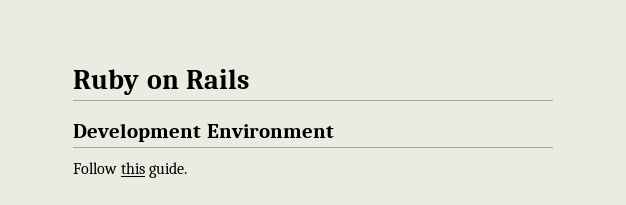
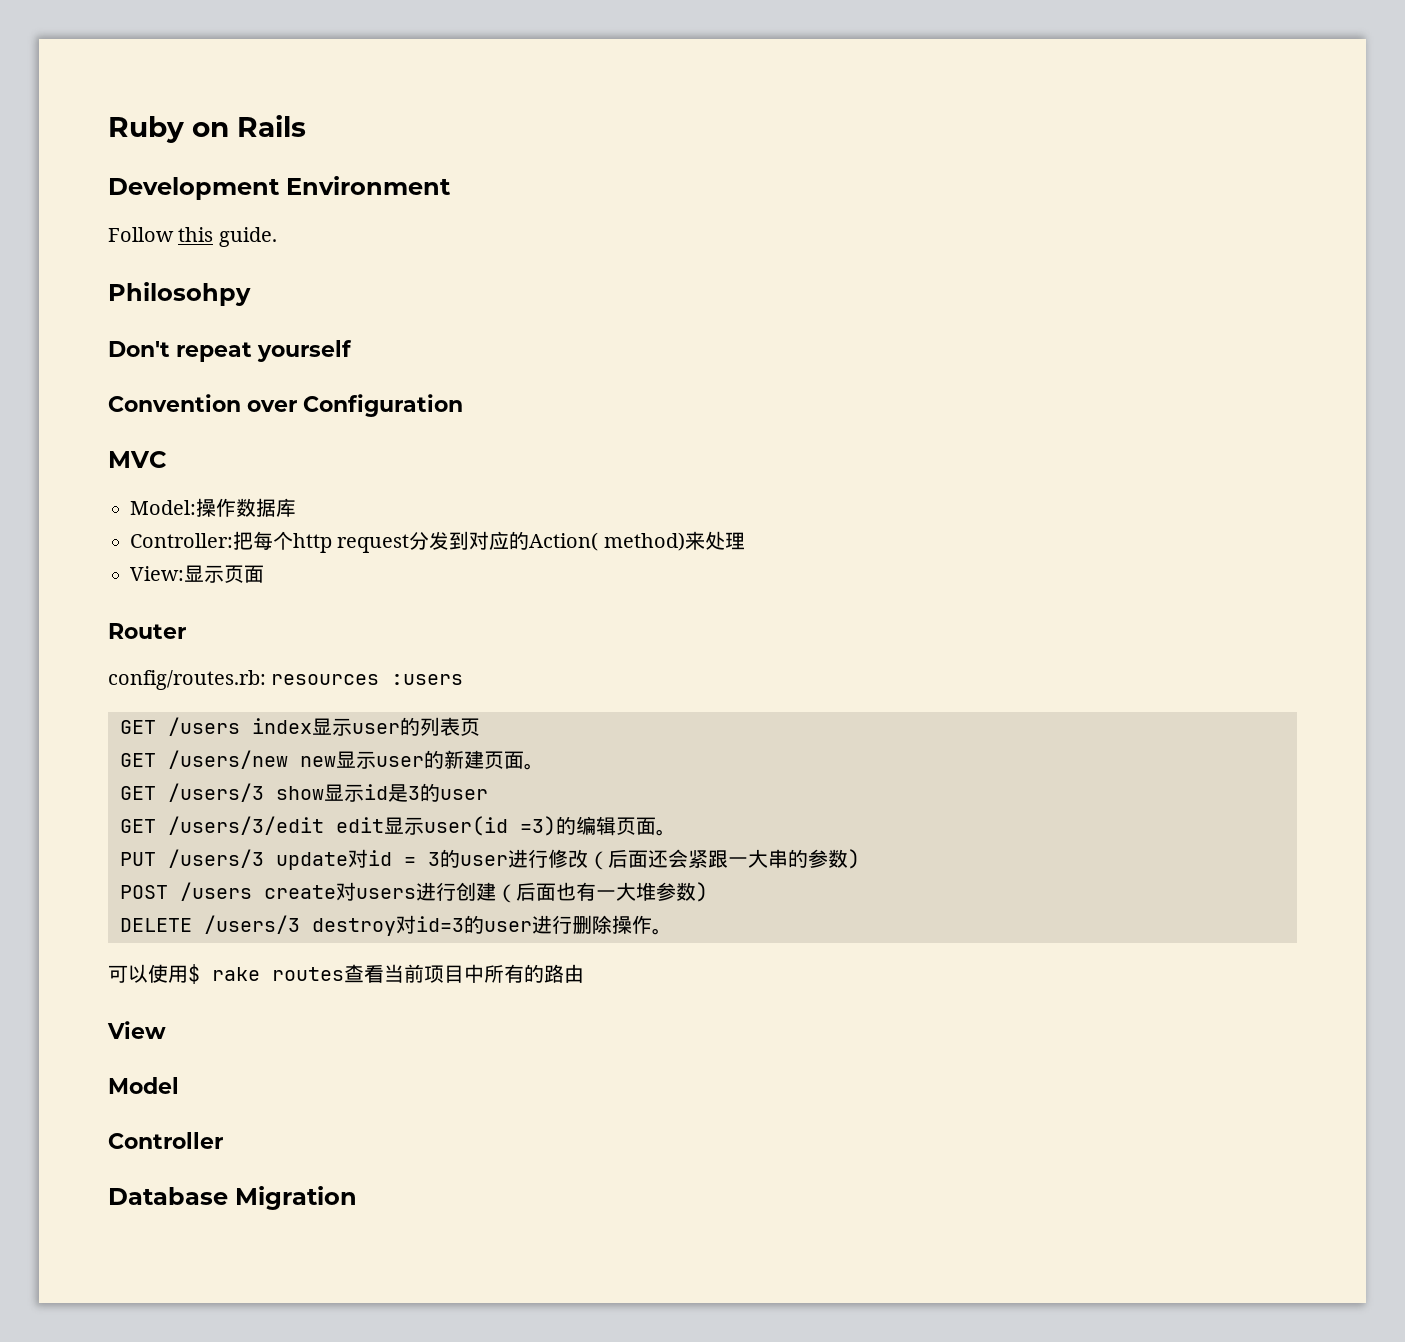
(188, 170) none -> [108,282,251,306] [108,340,352,362] [108,394,463,417] [108,451,167,468] [130,498,296,517] [130,531,745,553] [130,565,264,583] [108,623,186,639] [108,670,464,690] [120,717,480,736] [120,750,544,770] [120,783,488,802] [120,816,676,836] [120,849,860,870] [120,882,708,903] [120,915,672,936] [108,964,584,984] [107,1021,166,1039] [108,1077,179,1094] [108,1132,223,1149] [108,1186,357,1210] // Philosohpy // Don't repeat yourself // Convention over Configuration // MVC // Model:操作数据库 // Controller:把每个http request分发到对应的Action( method)来处理 // View:显示页面 // Router // config/routes.rb: resources :users // GET /users index显示user的列表页 // GET /users/new new显示user的新建页面。 // GET /users/3 show显示id是3的user // GET /users/3/edit edit显示user(id =3)的编辑页面。 // PUT /users/3 update对id = 3的user进行修改（后面还会紧跟一大串的参数) // POST /users create对users进行创建（后面也有一大堆参数) // DELETE /users/3 destroy对id=3的user进行删除操作。 // 可以使用$ rake routes查看当前项目中所有的路由 // View // Model // Controller // Database Migration

